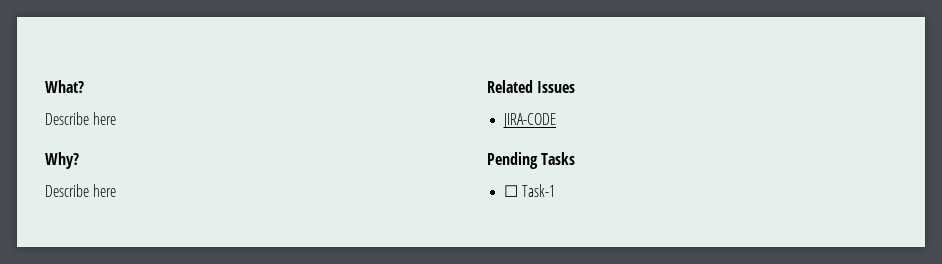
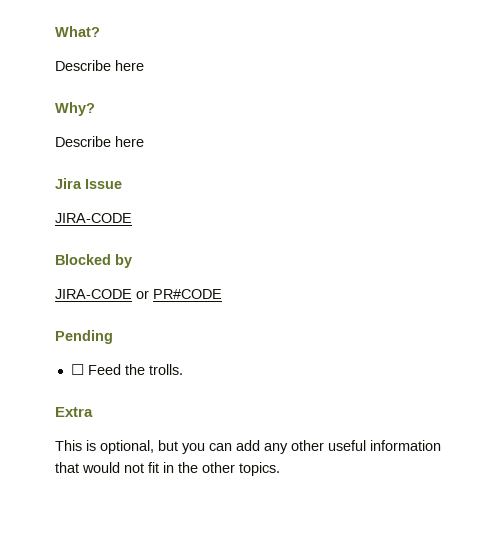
[487,80,576,93] [503,113,557,128] Related Issues // JIRA-CODE -> [55,178,122,189] [55,213,132,223] [55,254,132,268] [55,289,222,299] Jira Issue // JIRA-CODE // Blocked by // JIRA-CODE or PR#CODE
[541,152,576,165] Tasks -> (113, 337) none
[522,184,556,197] Task-1 -> [87,364,183,375] [55,407,93,417] [55,440,441,454] [55,462,280,476] Feed the trolls. // Extra // This is optional, but you can add any other useful information that would not fit in the other topics.

